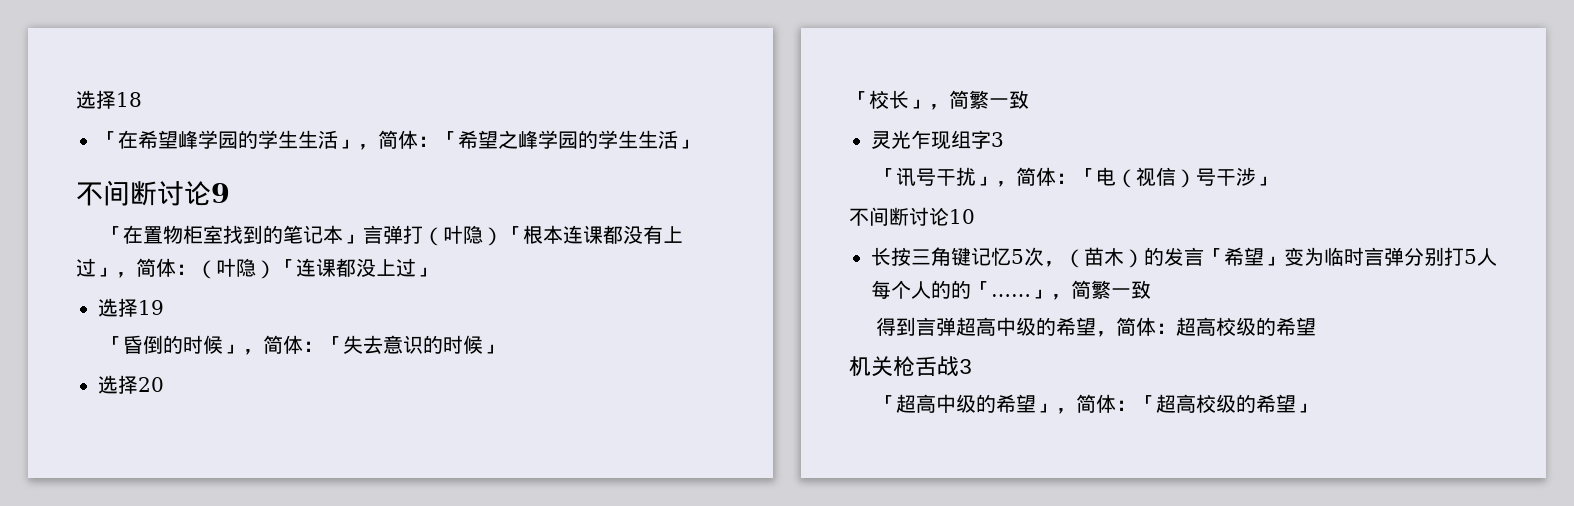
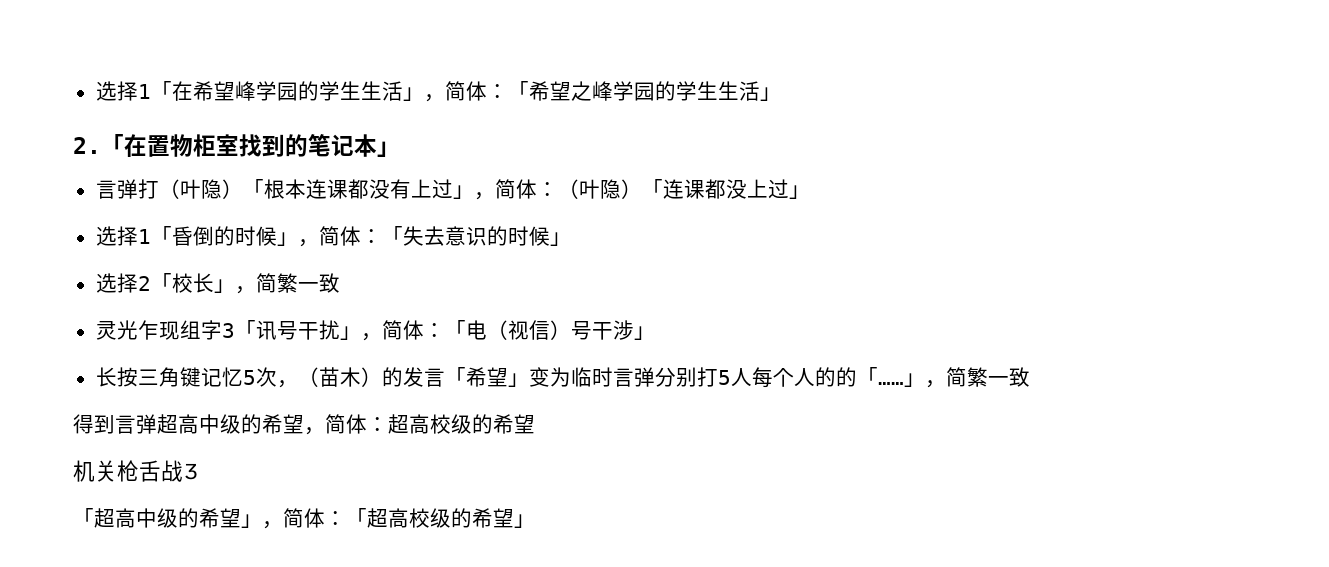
[76,90,142,109] 选择18 // -> [95,81,151,101] 选择1
[76,180,230,206] 不间断讨论9 // -> [73,137,101,154] 2.
(363, 239) none -> (400, 149) //
[138,300,164,315] 19 // -> [137,229,151,244] 1
[138,377,164,392] 20 // -> [137,276,151,291] 2
(1004, 139) // -> (235, 330) none
[849,207,975,226] // 不间断讨论10 -> (655, 333) none

